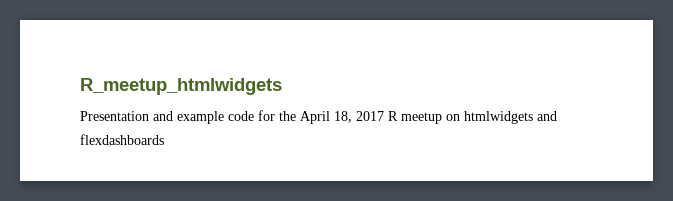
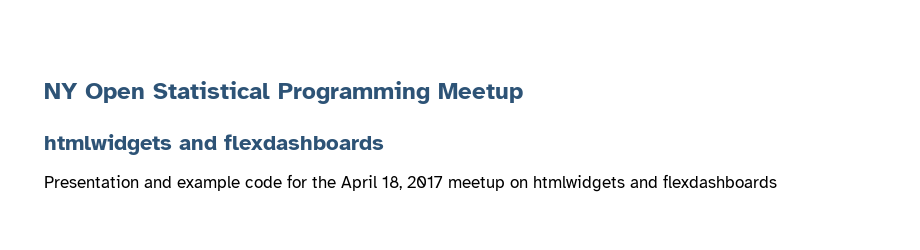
[80,78,282,95] R_meetup_htmlwidgets -> [44,81,523,104] [44,134,384,155] NY Open Statistical Programming Meetup // htmlwidgets and flexdashboards
[388,111,398,121] R -> (443, 182) none

